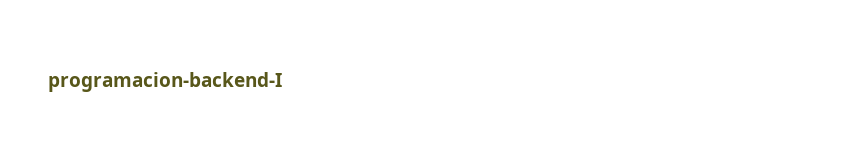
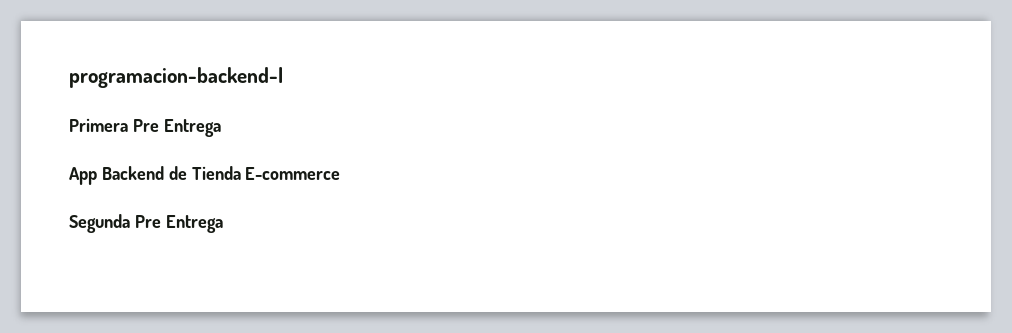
(282, 82) none -> [69,118,221,137] [69,166,341,185] [69,214,223,233] // Primera Pre Entrega // App Backend de Tienda E-commerce // Segunda Pre Entrega

